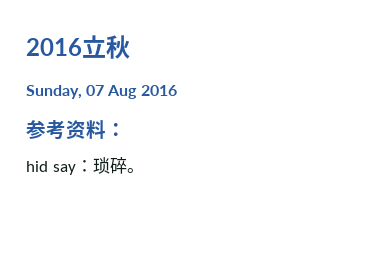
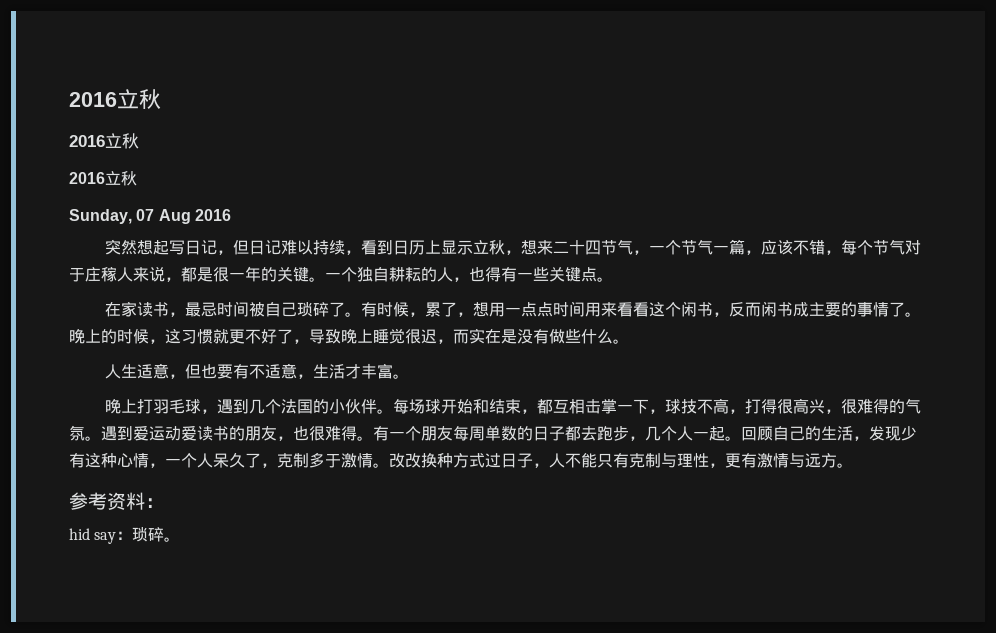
[26,35,130,59] 2016立秋 -> [69,89,161,109] [69,133,139,149] [69,171,137,186] 2016立秋 // 2016立秋 // 2016立秋
(177, 90) none -> [105,239,922,255] [69,266,613,282] [105,301,922,317] [69,328,629,344] [105,363,410,379] [105,398,922,414] [69,425,917,441] [69,452,853,468] // 突然想起写日记，但日记难以持续，看到日历上显示立秋，想来二十四节气，一个节气一篇，应该不错，每个节气对于庄稼人来说，都是很一年的关键。一个独自耕耘的人，也得有一些关键点。 // 在家读书，最忌时间被自己琐碎了。有时候，累了，想用一点点时间用来看看这个闲书，反而闲书成主要的事情了。晚上的时候，这习惯就更不好了，导致晚上睡觉很迟，而实在是没有做些什么。 // 人生适意，但也要有不适意，生活才丰富。 // 晚上打羽毛球，遇到几个法国的小伙伴。每场球开始和结束，都互相击掌一下，球技不高，打得很高兴，很难得的气氛。遇到爱运动爱读书的朋友，也很难得。有一个朋友每周单数的日子都去跑步，几个人一起。回顾自己的生活，发现少有这种心情，一个人呆久了，克制多于激情。改改换种方式过日子，人不能只有克制与理性，更有激情与远方。

